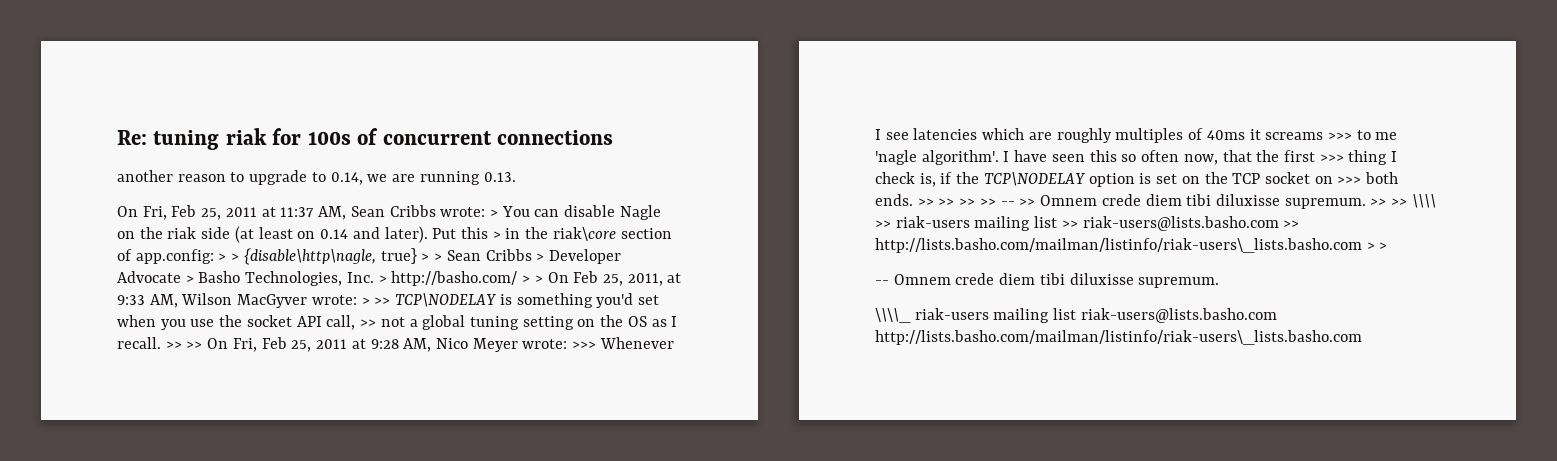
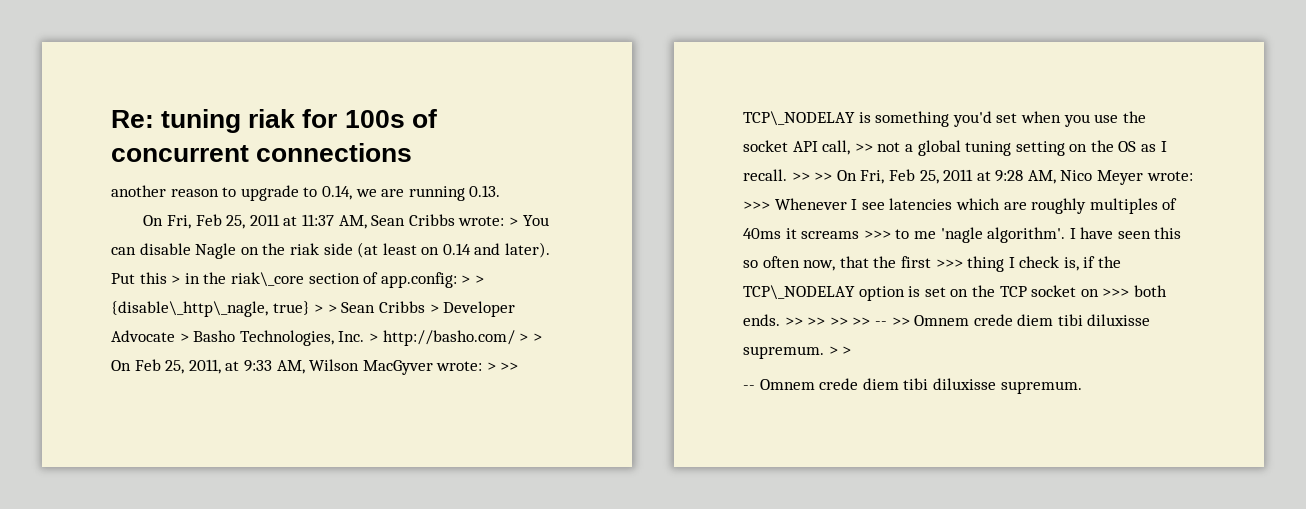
[552,227,616,241] riak\core -> [230,272,304,287] riak\_core
[243,248,376,265] {disable\http\nagle, -> [111,301,268,317] {disable\_http\_nagle,
[395,293,497,307] TCP\NODELAY -> [743,111,855,126] TCP\_NODELAY
[983,172,1085,186] TCP\NODELAY -> [743,285,855,300] TCP\_NODELAY
[1370,194,1436,208] [875,216,1300,231] [875,238,1362,253] >> >> \\\\ >> riak-users mailing list >> riak-users@lists.basho.com >> http://lists.basho.com/mailman/listinfo/riak-users\_lists.basho.com -> (824, 352) none
[875,308,1277,323] [875,330,1362,345] // \\\\_ riak-users mailing list riak-users@lists.basho.com http://lists.basho.com/mailman/listinfo/riak-users\_lists.basho.com -> (1082, 387) none

